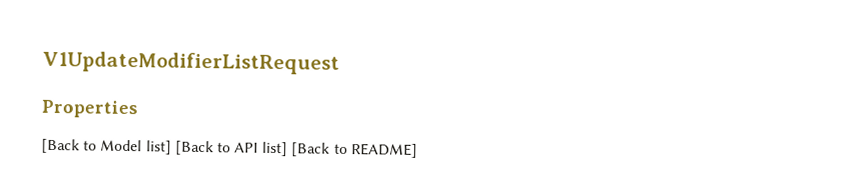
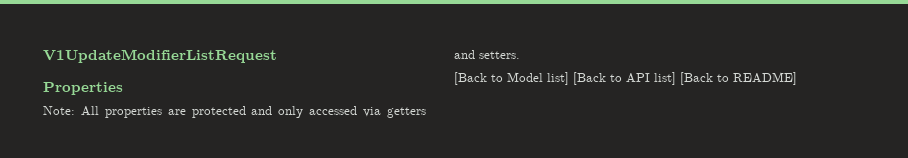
(138, 109) none -> [43,106,427,118] [454,50,520,59] // Note: All properties are protected and only accessed via getters and setters.

